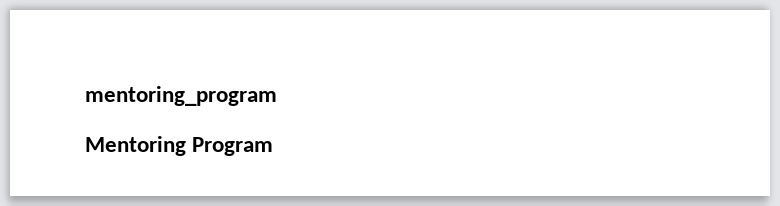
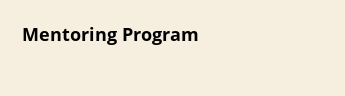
[85,86,277,106] mentoring_program // -> (22, 36) none

